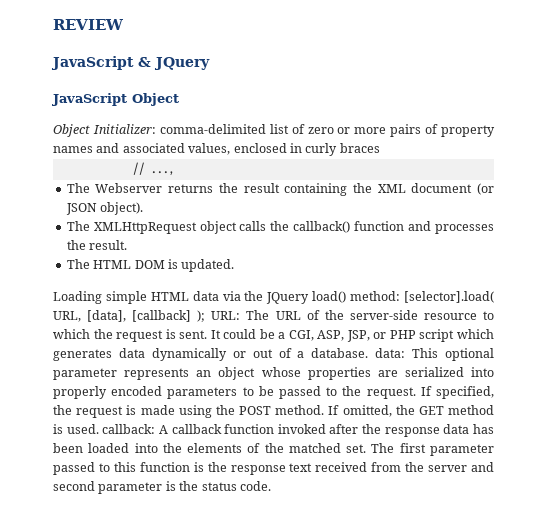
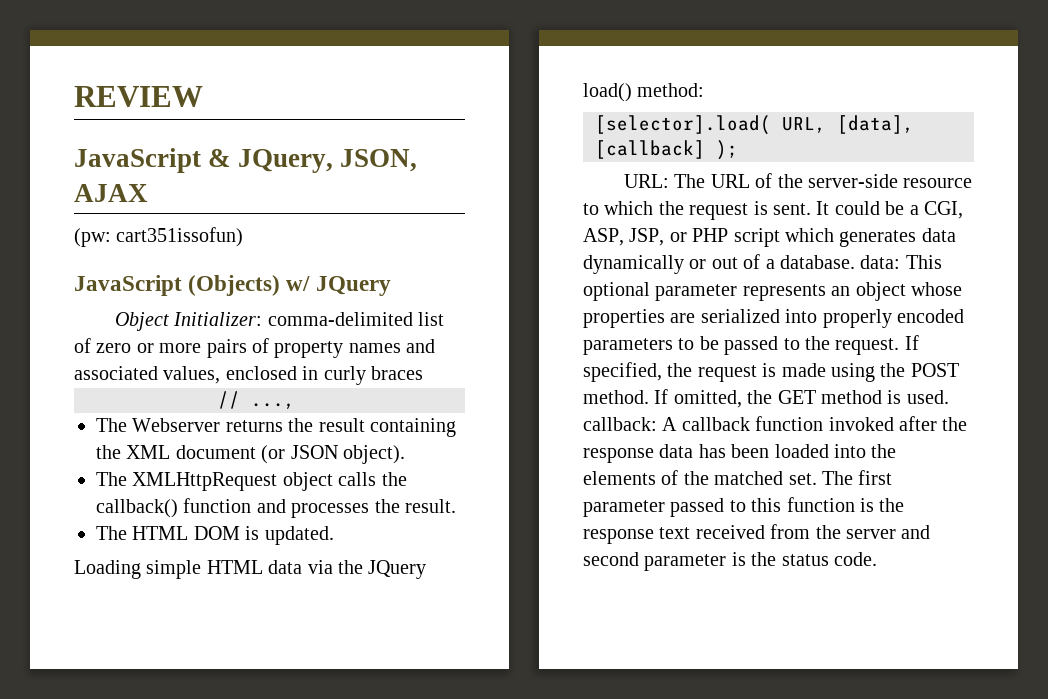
[154,57,210,70] [52,93,179,106] JQuery // JavaScript Object -> [237,149,417,173] [74,184,148,202] [74,227,244,247] [74,275,391,296] JQuery, JSON, AJAX // (pw: cart351issofun) // JavaScript (Objects) w/ JQuery
(401, 296) none -> (705, 90) //
(206, 316) none -> (738, 150) //

